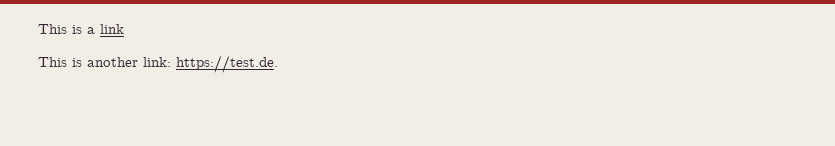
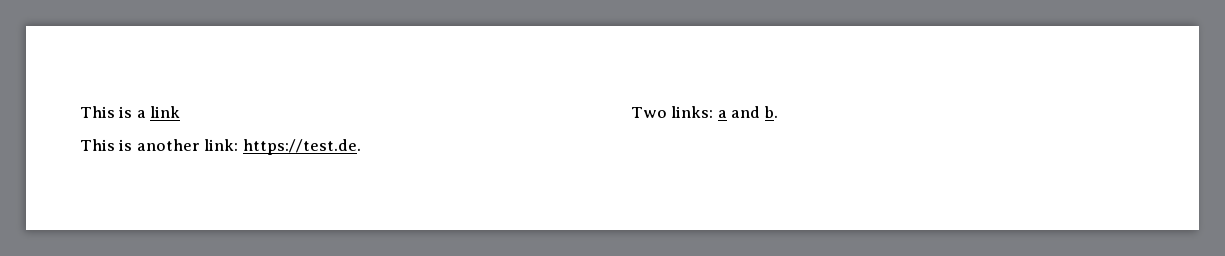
(278, 64) none -> [631,106,778,118] // Two links: a and b.

